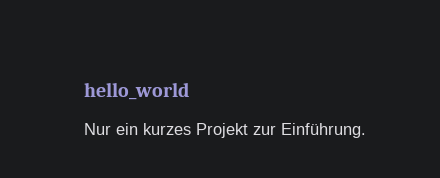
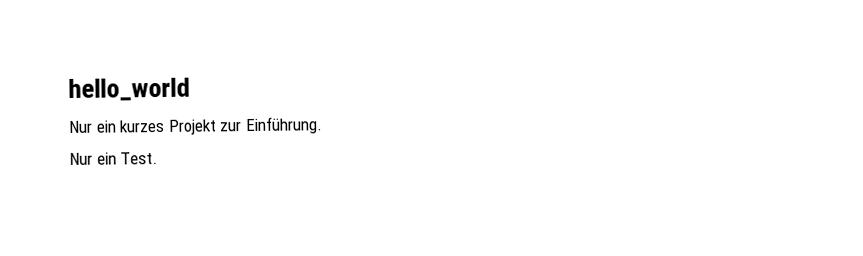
(366, 130) none -> [69,152,159,165] // Nur ein Test.

